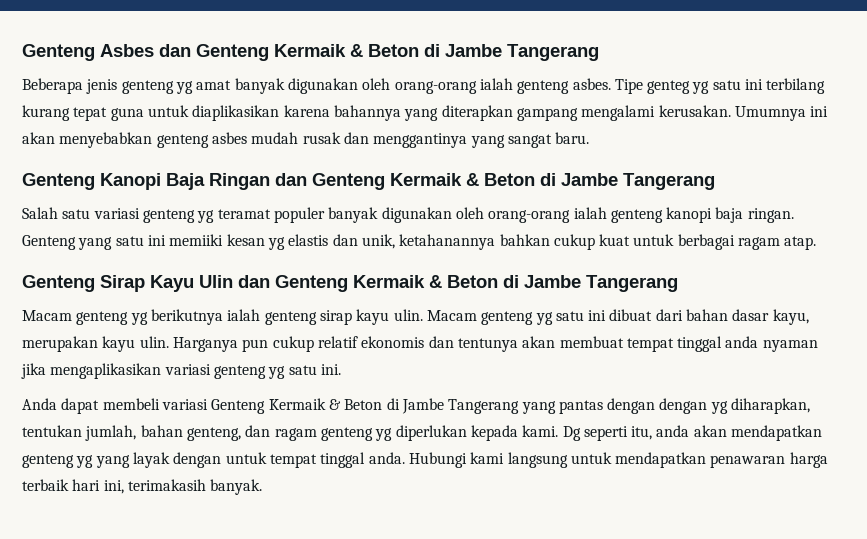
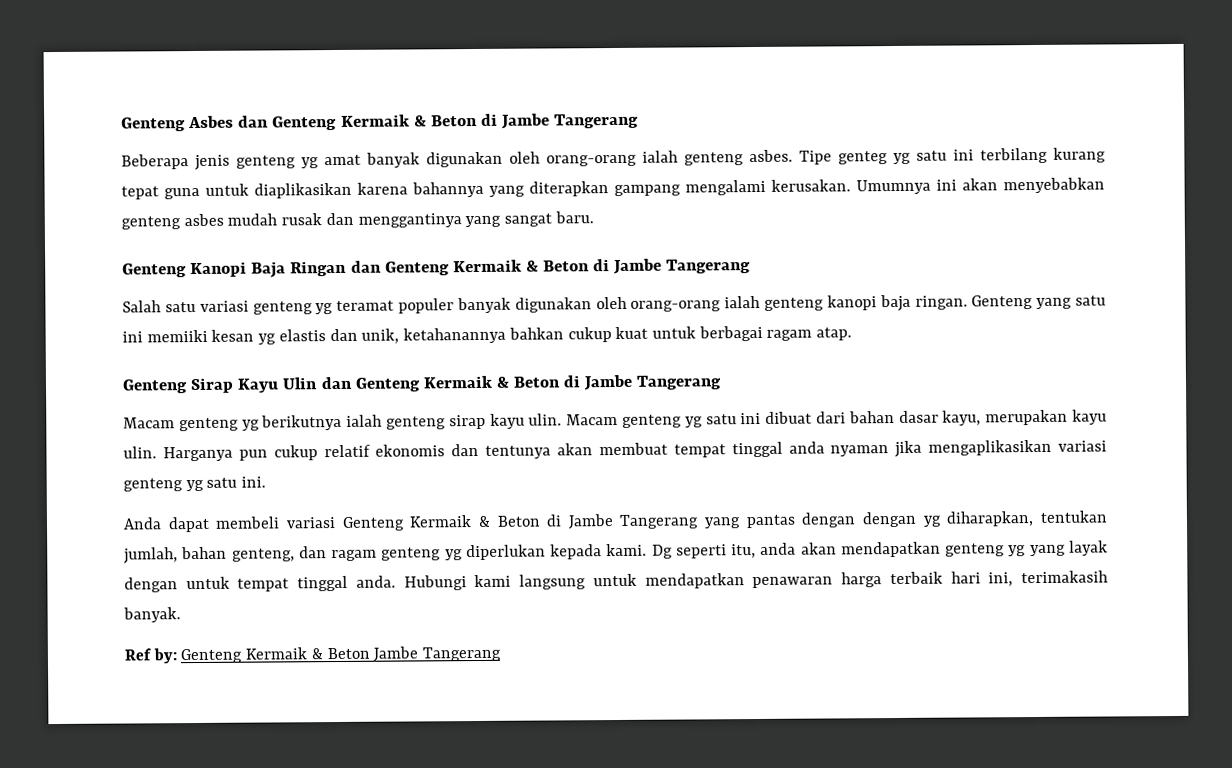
(263, 487) none -> [124,646,502,664] // Ref by: Genteng Kermaik & Beton Jambe Tangerang

